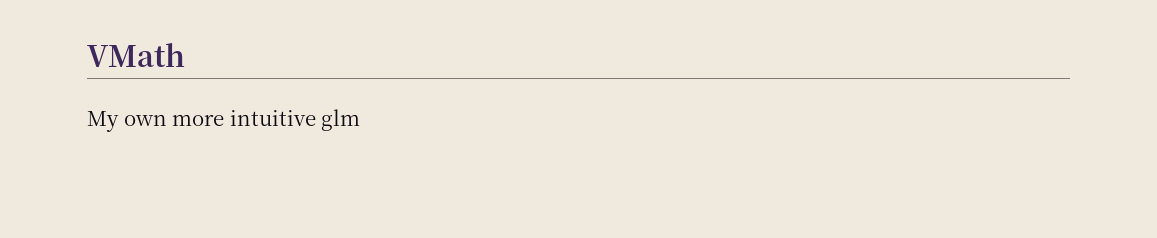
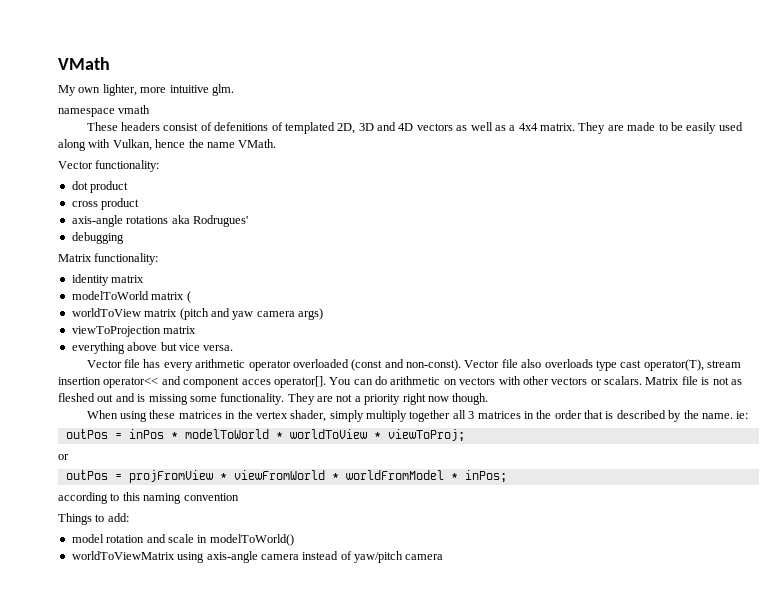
(167, 120) none -> [102,84,137,96] lighter,
[321,109,361,131] glm -> [211,84,234,96] [58,105,151,117] [86,122,743,134] [58,139,277,151] [58,160,160,172] [71,181,129,193] [71,198,140,210] [71,215,248,227] [71,232,124,244] [58,253,159,265] [71,274,145,286] [71,291,191,303] [71,308,323,320] [71,326,197,337] [71,342,234,354] [86,359,742,371] [58,376,742,388] [58,393,489,405] [86,410,749,422] [65,429,465,442] [58,454,69,460] [65,470,507,483] [58,492,239,504] [58,513,129,525] [71,534,294,546] [71,551,444,563] glm. // namespace vmath // These headers consist of defenitions of templated 2D, 3D and 4D vectors as well as a 4x4 matrix. They are made to be easily used along with Vulkan, hence the name VMath. // Vector functionality: // dot product // cross product // axis-angle rotations aka Rodrugues' // debugging // Matrix functionality: // identity matrix // modelToWorld matrix ( // worldToView matrix (pitch and yaw camera args) // viewToProjection matrix // everything above but vice versa. // Vector file has every arithmetic operator overloaded (const and non-const). Vector file also overloads type cast operator(T), stream insertion operator<< and component acces operator[]. You can do arithmetic on vectors with other vectors or scalars. Matrix file is not as fleshed out and is missing some functionality. They are not a priority right now though. // When using these matrices in the vertex shader, simply multiply together all 3 matrices in the order that is described by the name. ie: // outPos = inPos * modelToWorld * worldToView * viewToProj; // or // outPos = projFromView * viewFromWorld * worldFromModel * inPos; // according to this naming convention // Things to add: // model rotation and scale in modelToWorld() // worldToViewMatrix using axis-angle camera instead of yaw/pitch camera

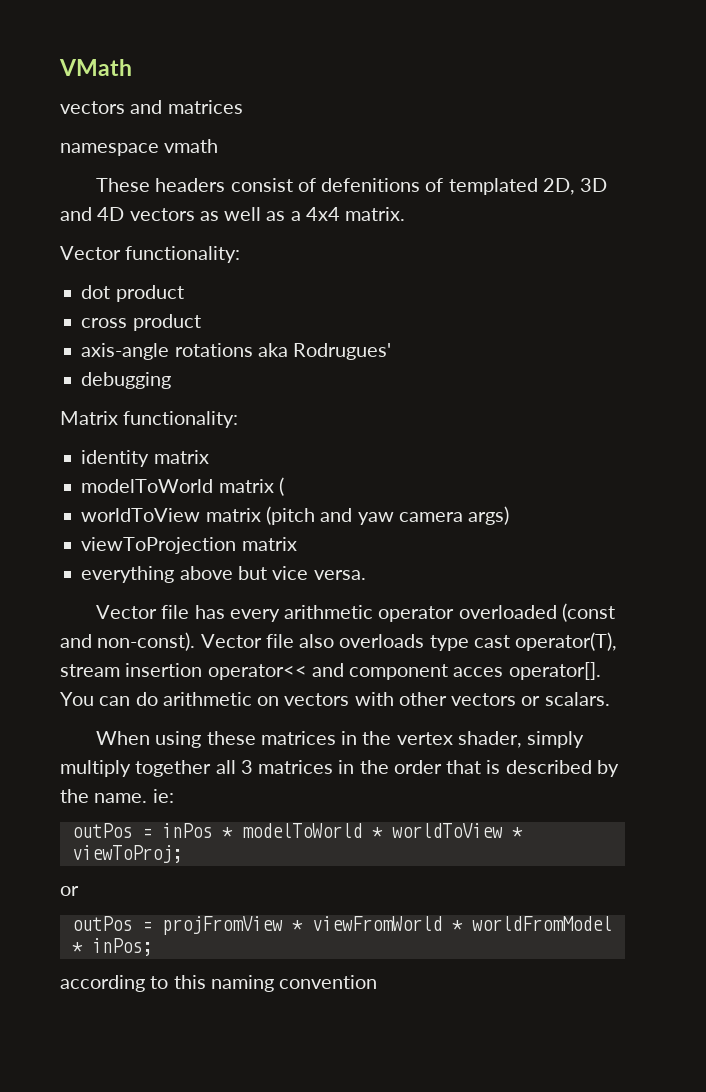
[58,84,234,96] My own lighter, more intuitive glm. -> [60,100,243,114] vectors and matrices
[578,122,743,134] [58,139,277,151] They are made to be easily used along with Vulkan, hence the name VMath. -> (406, 214) none
[645,376,742,385] [58,393,489,405] Matrix file is not as fleshed out and is missing some functionality. They are not a priority right now though. -> (610, 699) none
[58,513,129,525] [71,534,294,546] [71,551,444,563] // Things to add: // model rotation and scale in modelToWorld() // worldToViewMatrix using axis-angle camera instead of yaw/pitch camera -> (378, 982) none

